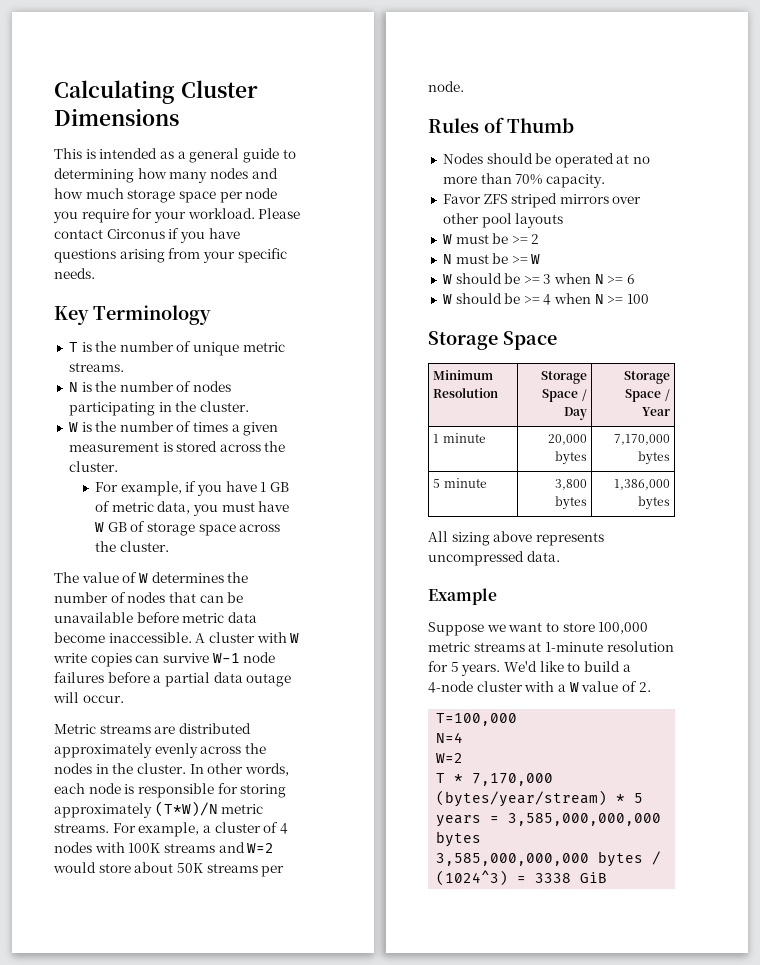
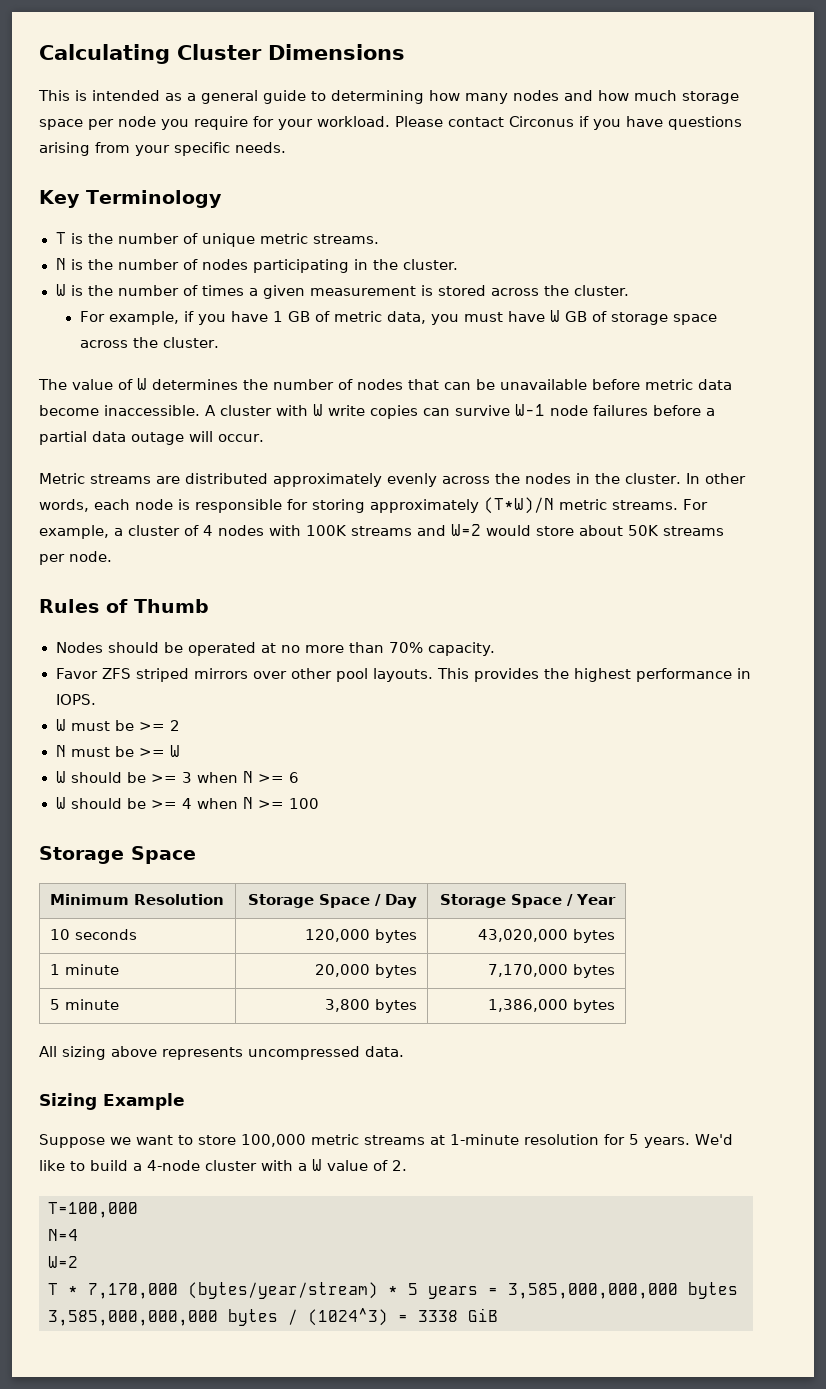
[515,213,564,228] layouts -> [373,668,752,682] [55,694,96,705] layouts. This provides the highest performance in IOPS.
(670, 411) none -> [49,929,137,940] [305,929,418,943] [478,929,616,943] // 10 seconds | 120,000 bytes | 43,020,000 bytes
(560, 556) none -> [39,1093,97,1110] Sizing

